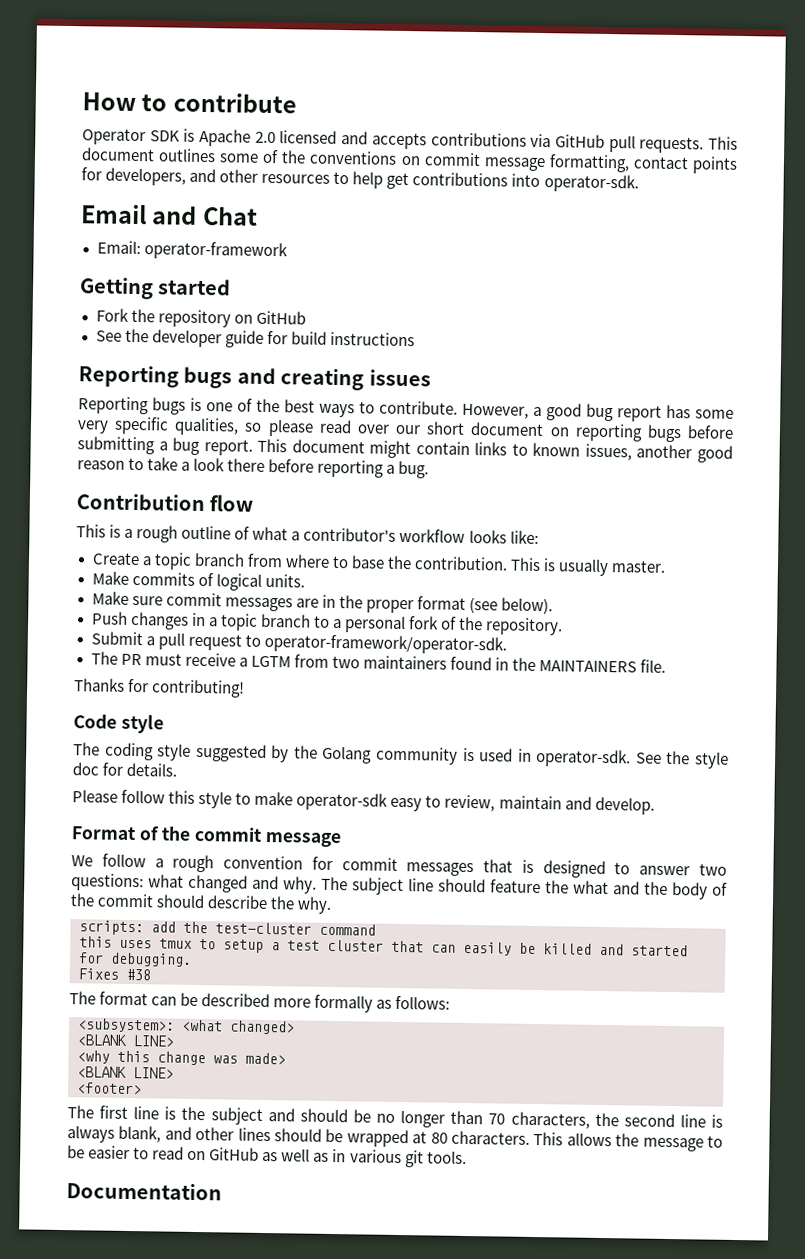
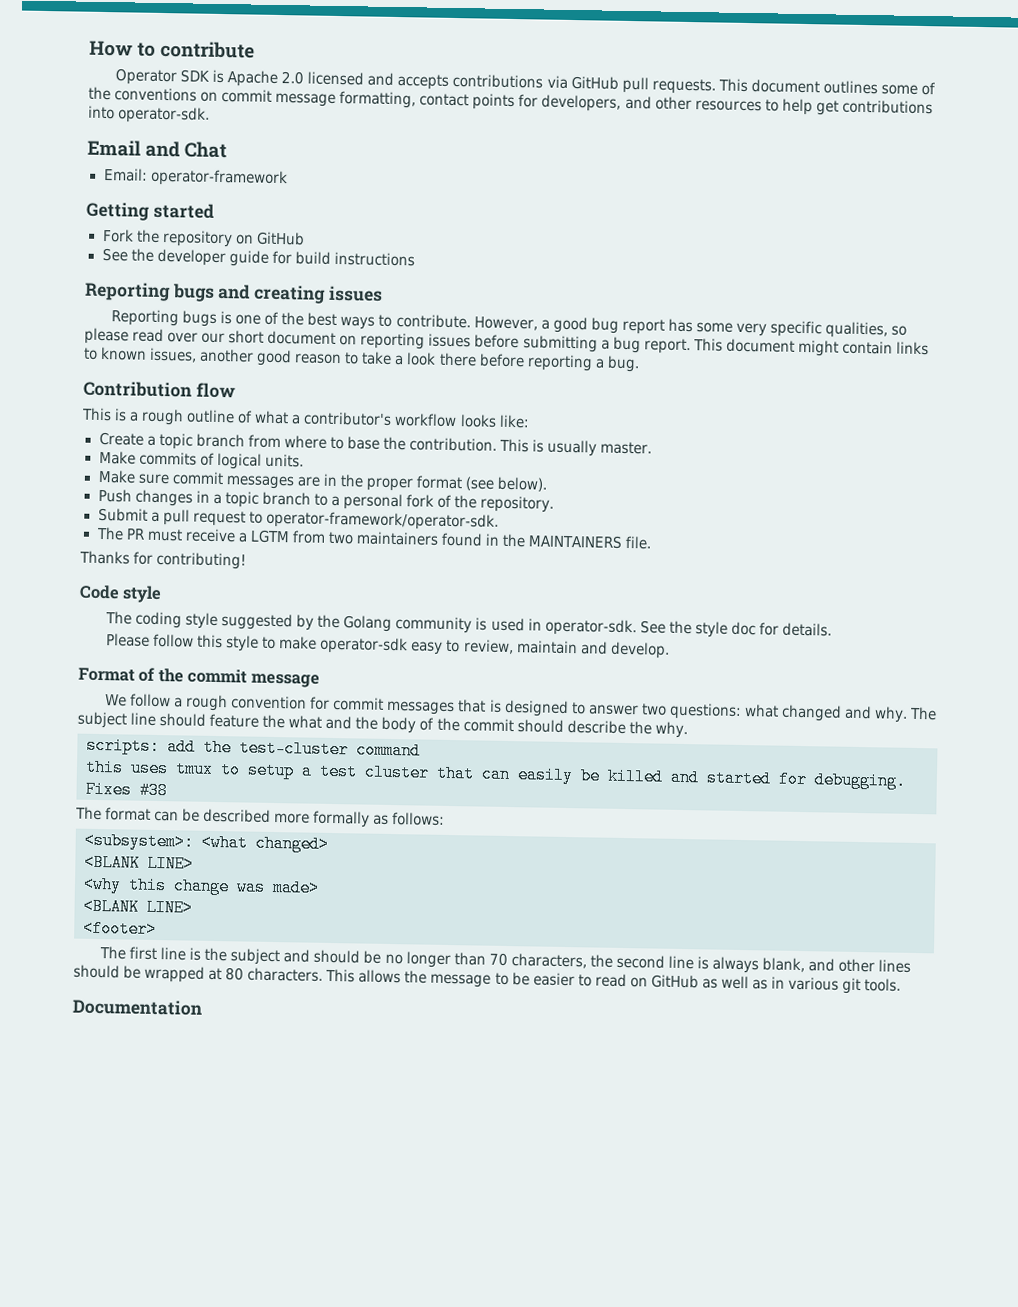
[646,424,682,443] bugs -> [428,333,472,348] issues

